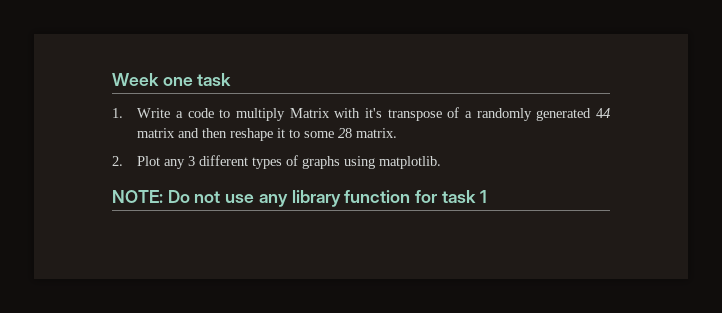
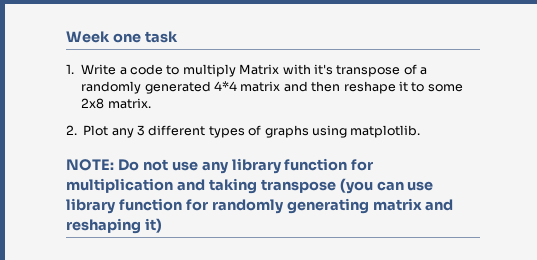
[595,108,610,118] 44 -> [214,81,238,91] 4*4
[338,128,353,138] 28 -> [81,98,105,109] 2x8
[441,190,487,203] task 1 -> [66,178,434,194] [66,198,454,214] [66,218,162,234] multiplication and taking transpose (you can use library function for randomly generating matrix and reshaping it)

